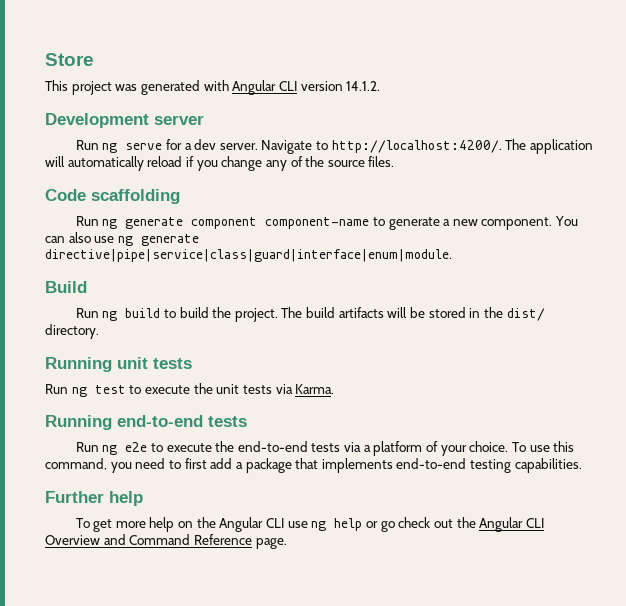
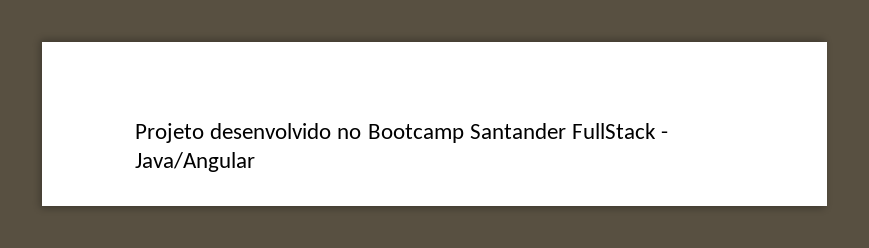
[45,53,94,66] [45,80,381,95] [45,113,204,128] [75,139,594,154] [45,156,395,171] [45,189,180,204] [75,216,579,230] [45,232,199,246] [45,249,452,262] [45,281,87,293] [75,307,545,322] [45,324,99,339] [45,357,192,372] [45,383,335,397] [45,415,247,430] [75,441,575,456] [45,458,582,473] [45,491,143,506] [75,517,544,532] [45,534,287,549] Store // This project was generated with Angular CLI version 14.1.2. // Development server // Run ng serve for a dev server. Navigate to http://localhost:4200/. The application will automatically reload if you change any of the source files. // Code scaffolding // Run ng generate component component-name to generate a new component. You can also use ng generate directive|pipe|service|class|guard|interface|enum|module. // Build // Run ng build to build the project. The build artifacts will be stored in the dist/ directory. // Running unit tests // Run ng test to execute the unit tests via Karma. // Running end-to-end tests // Run ng e2e to execute the end-to-end tests via a platform of your choice. To use this command, you need to first add a package that implements end-to-end testing capabilities. // Further help // To get more help on the Angular CLI use ng help or go check out the Angular CLI Overview and Command Reference page. -> [135,123,669,143] [135,152,255,172] Projeto desenvolvido no Bootcamp Santander FullStack - Java/Angular

